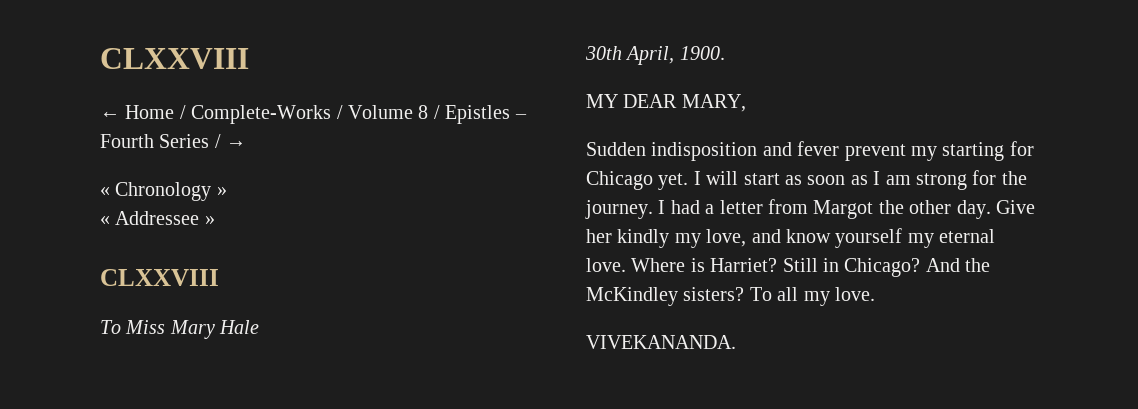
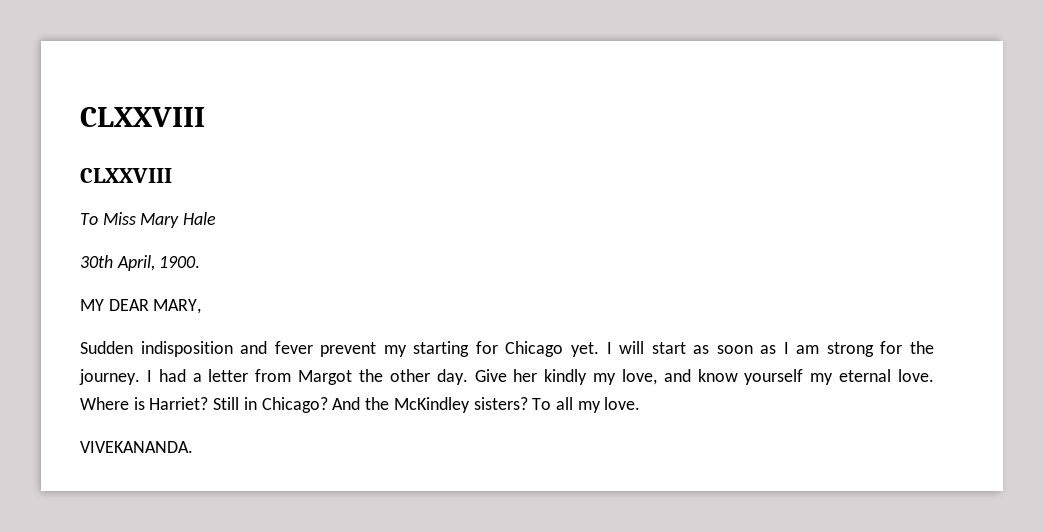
[100,48,249,69] [100,105,527,124] [100,134,247,148] [100,182,227,201] [100,211,215,225] CLXXVIII // ← Home / Complete-Works / Volume 8 / Epistles – Fourth Series / → // « Chronology » // « Addressee » -> [80,107,205,127] CLXXVIII

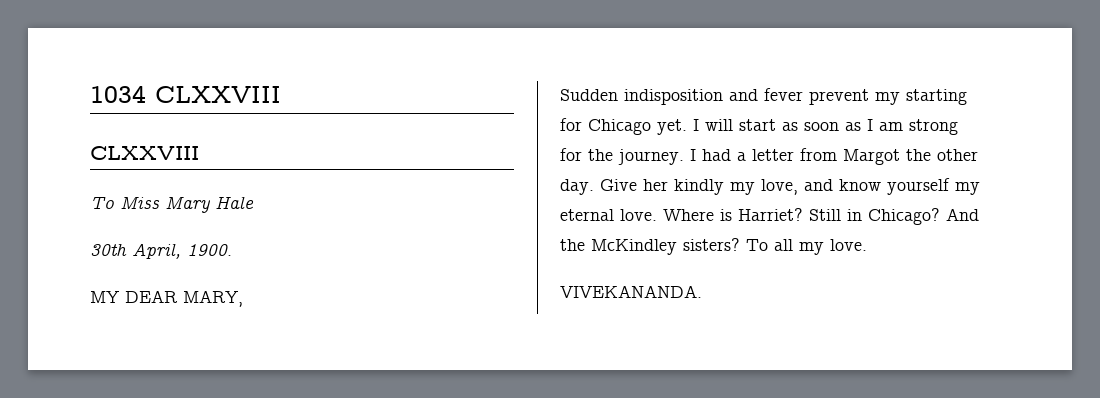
(80, 117) none -> [90,85,146,103] 1034

